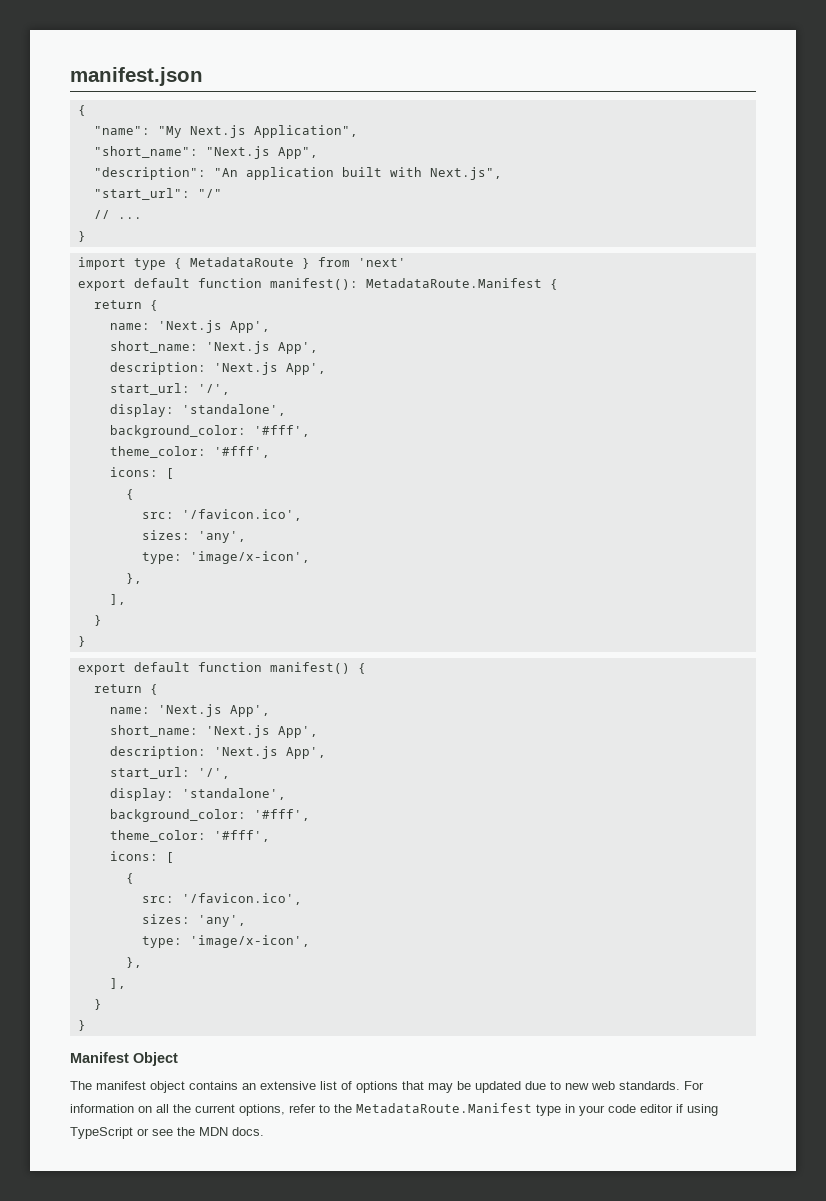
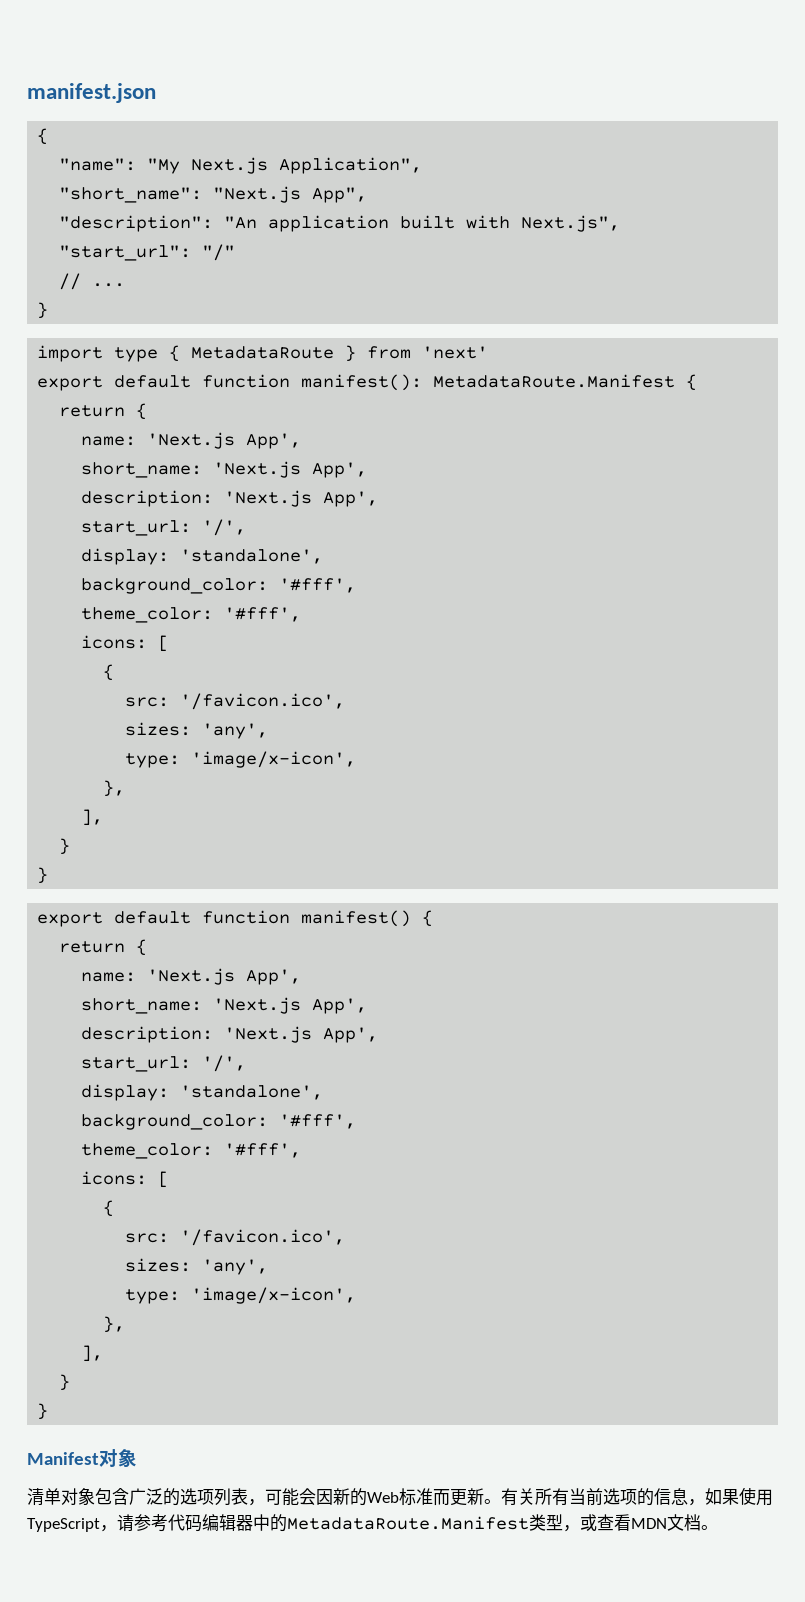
[133,1052,178,1066] [70,1081,704,1093] [70,1103,718,1116] [70,1127,264,1139] Object // The manifest object contains an extensive list of options that may be updated due to new web standards. For information on all the current options, refer to the MetadataRoute.Manifest type in your code editor if using TypeScript or see the MDN docs. -> [99,1449,137,1467] [27,1487,773,1506] [27,1514,718,1532] 对象 // 清单对象包含广泛的选项列表，可能会因新的Web标准而更新。有关所有当前选项的信息，如果使用TypeScript，请参考代码编辑器中的MetadataRoute.Manifest类型，或查看MDN文档。

